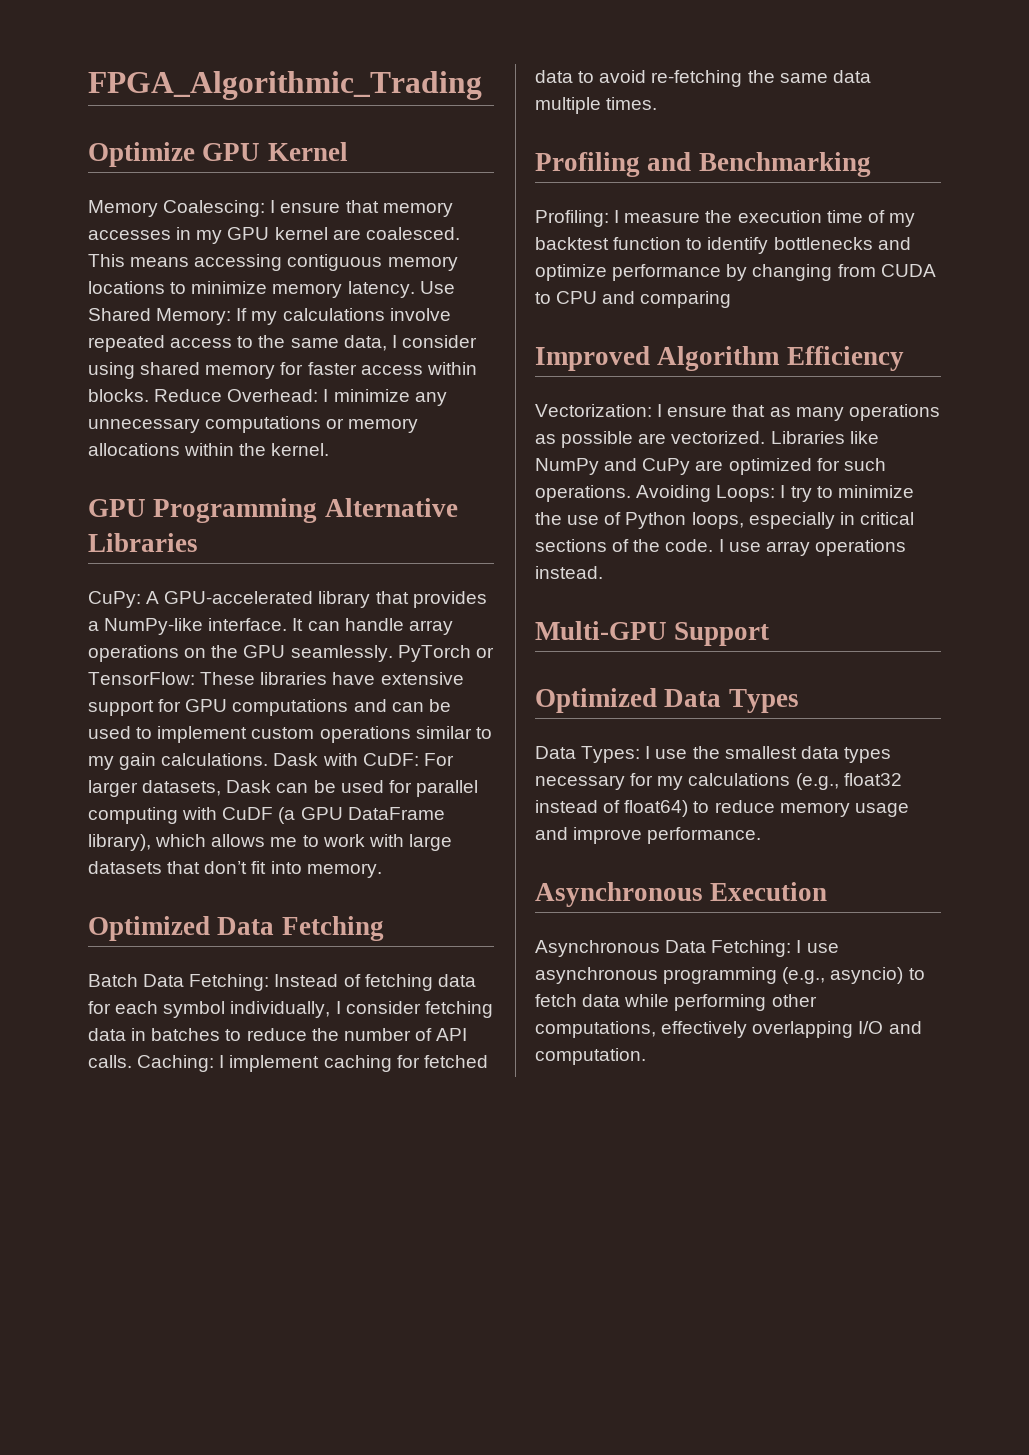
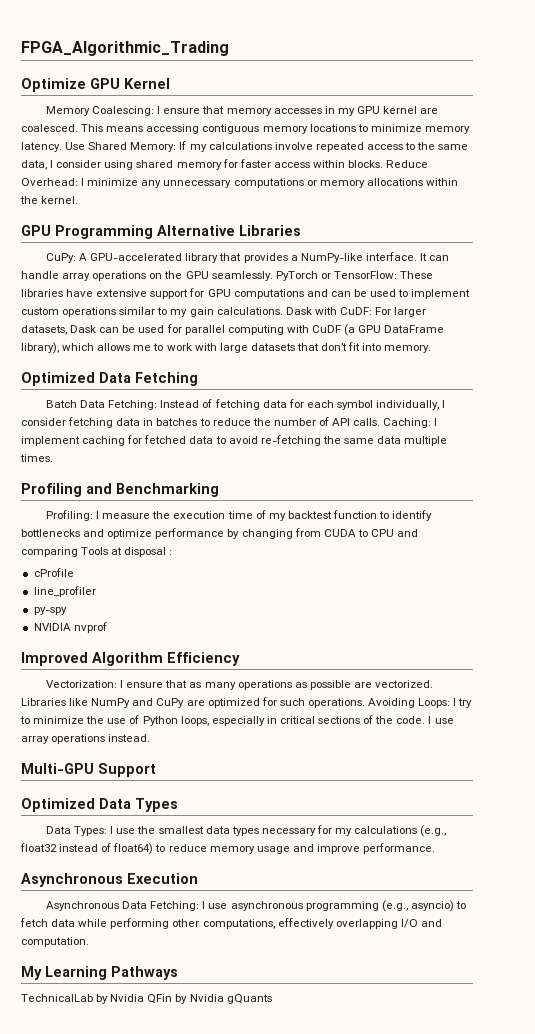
(732, 299) none -> [81,547,173,557] [33,568,74,577] [33,586,96,597] [33,607,67,615] [33,622,107,633] Tools at disposal : // cProfile // line_profiler // py-spy // NVIDIA nvprof
(646, 1056) none -> [21,966,178,980] [21,994,272,1004] // My Learning Pathways // TechnicalLab by Nvidia QFin by Nvidia gQuants

